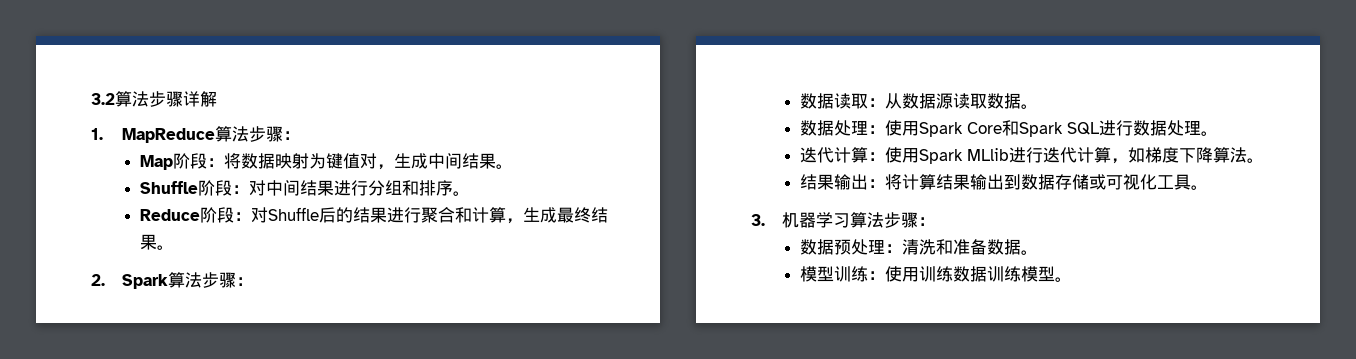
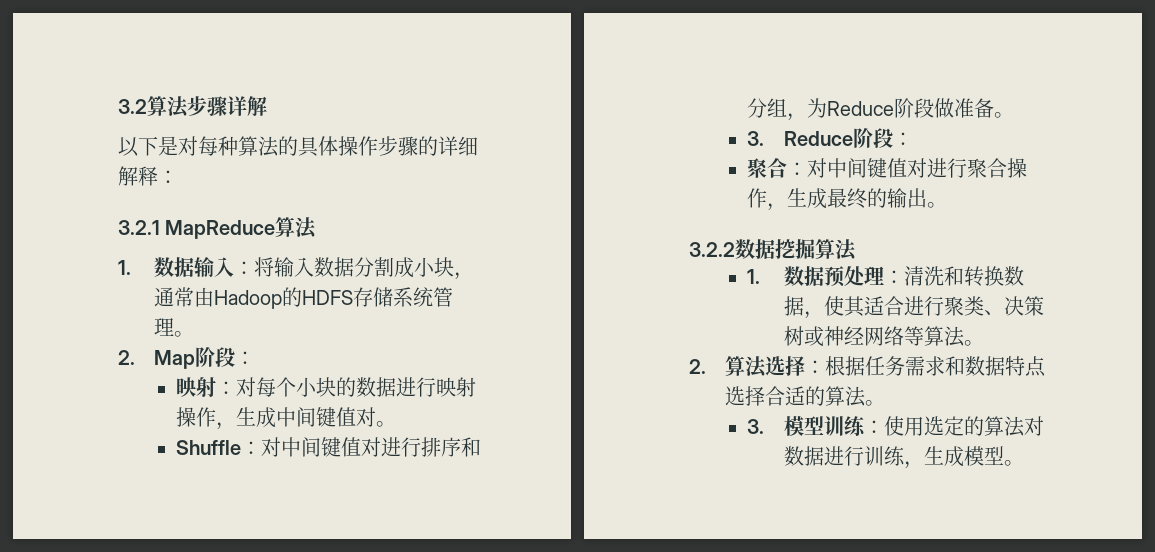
[91,126,300,143] [140,153,378,170] 1. MapReduce算法步骤： // Map阶段：将数据映射为键值对 -> [118,136,478,157] [118,166,178,186] [118,217,318,239] [118,256,475,280] [154,287,454,309] [154,318,195,337] [118,347,256,369] [176,377,477,397] [176,407,217,427] 以下是对每种算法的具体操作步骤的详细解释： // 3.2.1 MapReduce算法 // 1.数据输入：将输入数据分割成小块，通常由Hadoop的HDFS存储系统管理。 // 2. Map阶段： // 映射：对每个小块的数据进行映射操作
[462,153,497,169] 结果 -> [316,407,377,427] 键值对
[198,180,471,196] 阶段：对中间结果进行分组和排序。 // -> [241,437,482,457] [747,98,1015,121] [747,131,765,146] ：对中间键值对进行排序和分组，为Reduce阶段做准备。 // 3.
[251,207,388,223] 对Shuffle后的结果 -> [747,158,928,178] // 聚合：对中间键值对
[455,207,507,223] 和计算 -> [1007,158,1028,178] [747,188,768,208] 操作
[591,207,609,223] [140,234,175,250] [91,272,253,289] [800,93,1039,109] [800,120,1219,137] [800,147,1265,164] [800,174,1209,190] [751,212,935,228] 结果。 // 2. Spark算法步骤： // 数据读取：从数据源读取数据。 // 数据处理：使用Spark Core和Spark SQL进行数据处理。 // 迭代计算：使用Spark MLlib进行迭代计算，如梯度下降算法。 // 结果输出：将计算结果输出到数据存储或可视化工具。 // 3.机器学习算法步骤： // -> [867,188,948,208] [689,239,857,261] [747,269,761,284] 的输出。 // 3.2.2数据挖掘算法 // 1.
[953,239,1039,255] [800,266,1022,282] 准备数据。 // 模型训练：使用训练数据训练 -> [963,266,1024,287] [783,296,1044,319] [783,326,984,347] [689,356,1047,378] [725,386,886,407] [747,416,1044,437] [783,446,964,469] 转换数据，使其适合进行聚类、决策树或神经网络等算法。 // 2.算法选择：根据任务需求和数据特点选择合适的算法。 // 3.模型训练：使用选定的算法对数据进行训练，生成

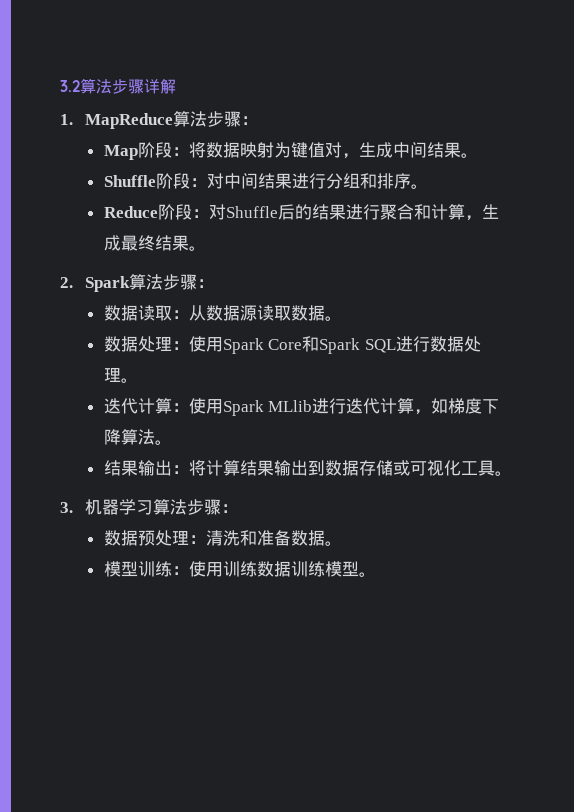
[118,136,478,157] [118,166,178,186] [118,217,318,239] [118,256,475,280] [154,287,454,309] [154,318,195,337] [118,347,256,369] [176,377,477,397] [176,407,217,427] 以下是对每种算法的具体操作步骤的详细解释： // 3.2.1 MapReduce算法 // 1.数据输入：将输入数据分割成小块，通常由Hadoop的HDFS存储系统管理。 // 2. Map阶段： // 映射：对每个小块的数据进行映射操作 -> [60,111,258,129] [103,142,342,160] 1. MapReduce算法步骤： // Map阶段：将数据映射为键值对
[316,407,377,427] 键值对 -> [426,142,461,158] 结果
[241,437,482,457] [747,98,1015,121] [747,131,765,146] ：对中间键值对进行排序和分组，为Reduce阶段做准备。 // 3. -> [155,173,428,189] 阶段：对中间结果进行分组和排序。 //
[747,158,928,178] // 聚合：对中间键值对 -> [208,204,346,220] 对Shuffle后的结果
[1007,158,1028,178] [747,188,768,208] 操作 -> [413,204,465,220] 和计算
[867,188,948,208] [689,239,857,261] [747,269,761,284] 的输出。 // 3.2.2数据挖掘算法 // 1. -> [154,235,206,251] [60,274,214,292] [103,305,342,321] [103,336,481,354] [103,367,138,383] [103,398,500,416] [103,429,172,445] [103,460,512,476] [60,499,238,515] 结果。 // 2. Spark算法步骤： // 数据读取：从数据源读取数据。 // 数据处理：使用Spark Core和Spark SQL进行数据处理。 // 迭代计算：使用Spark MLlib进行迭代计算，如梯度下降算法。 // 结果输出：将计算结果输出到数据存储或可视化工具。 // 3.机器学习算法步骤： //
[963,266,1024,287] [783,296,1044,319] [783,326,984,347] [689,356,1047,378] [725,386,886,407] [747,416,1044,437] [783,446,964,469] 转换数据，使其适合进行聚类、决策树或神经网络等算法。 // 2.算法选择：根据任务需求和数据特点选择合适的算法。 // 3.模型训练：使用选定的算法对数据进行训练，生成 -> [256,530,342,546] [103,561,325,577] 准备数据。 // 模型训练：使用训练数据训练

